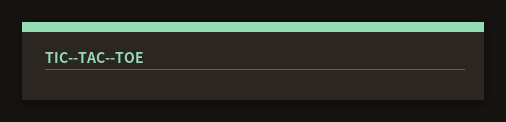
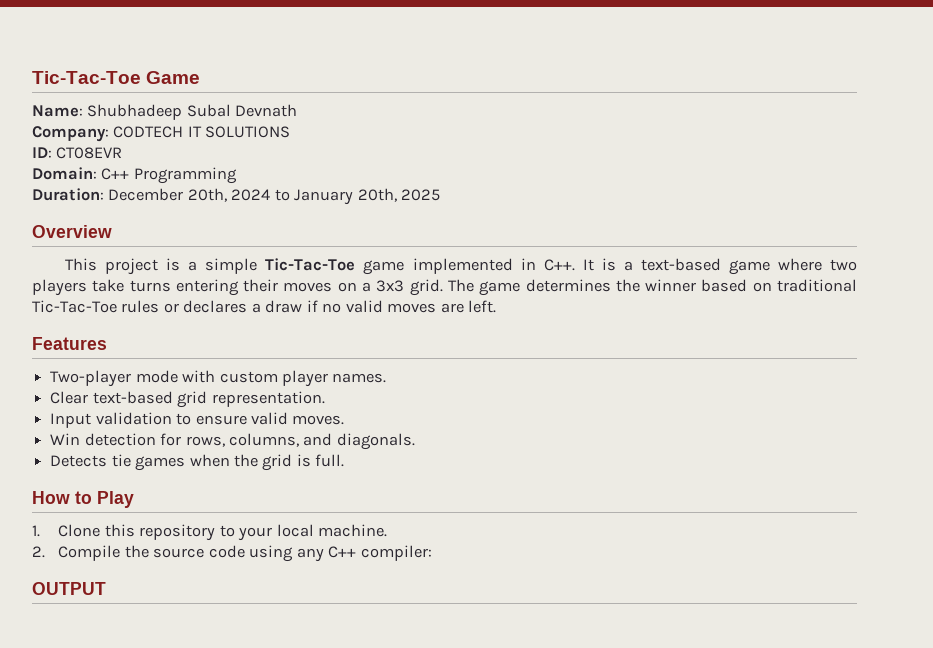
[45,52,144,63] TIC--TAC--TOE -> [32,71,201,84] [32,104,298,120] [32,126,291,142] [32,147,123,159] [32,167,237,184] [32,188,441,205] [32,225,112,238] [65,258,858,275] [32,279,857,296] [32,300,497,313] [32,337,107,350] [50,370,387,387] [50,391,325,408] [50,412,345,428] [50,433,415,450] [50,454,345,471] [32,491,134,508] [32,524,388,541] [32,545,432,562] [32,582,106,595] Tic-Tac-Toe Game // Name: Shubhadeep Subal Devnath // Company: CODTECH IT SOLUTIONS // ID: CT08EVR // Domain: C++ Programming // Duration: December 20th, 2024 to January 20th, 2025 // Overview // This project is a simple Tic-Tac-Toe game implemented in C++. It is a text-based game where two players take turns entering their moves on a 3x3 grid. The game determines the winner based on traditional Tic-Tac-Toe rules or declares a draw if no valid moves are left. // Features // Two-player mode with custom player names. // Clear text-based grid representation. // Input validation to ensure valid moves. // Win detection for rows, columns, and diagonals. // Detects tie games when the grid is full. // How to Play // 1. Clone this repository to your local machine. // 2. Compile the source code using any C++ compiler: // OUTPUT

